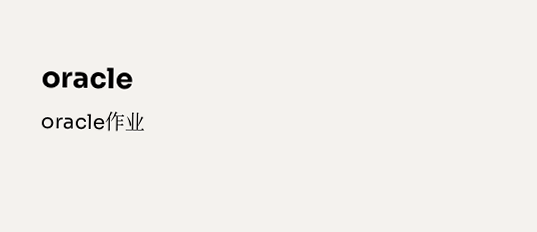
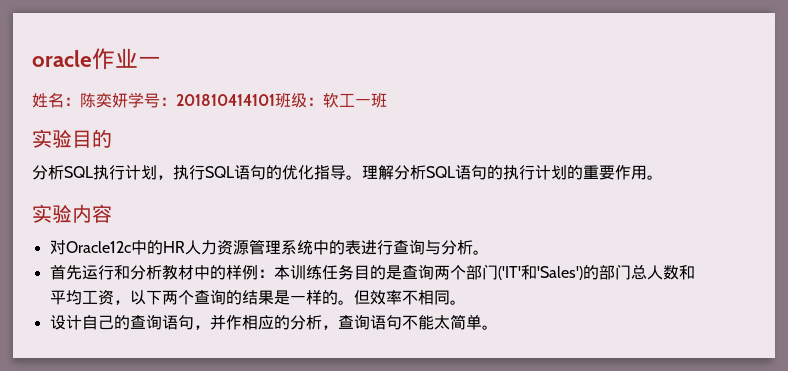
[41,66,133,90] [40,111,146,132] oracle // oracle作业 -> [32,48,161,70] [32,92,387,108] [32,129,112,148] [32,165,663,180] [32,204,112,223] [49,239,489,255] [49,264,695,280] [49,289,466,305] [49,314,498,330] oracle作业一 // 姓名：陈奕妍学号：201810414101班级：软工一班 // 实验目的 // 分析SQL执行计划，执行SQL语句的优化指导。理解分析SQL语句的执行计划的重要作用。 // 实验内容 // 对Oracle12c中的HR人力资源管理系统中的表进行查询与分析。 // 首先运行和分析教材中的样例：本训练任务目的是查询两个部门('IT'和'Sales')的部门总人数和平均工资，以下两个查询的结果是一样的。但效率不相同。 // 设计自己的查询语句，并作相应的分析，查询语句不能太简单。

